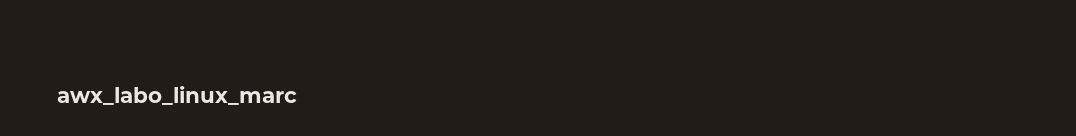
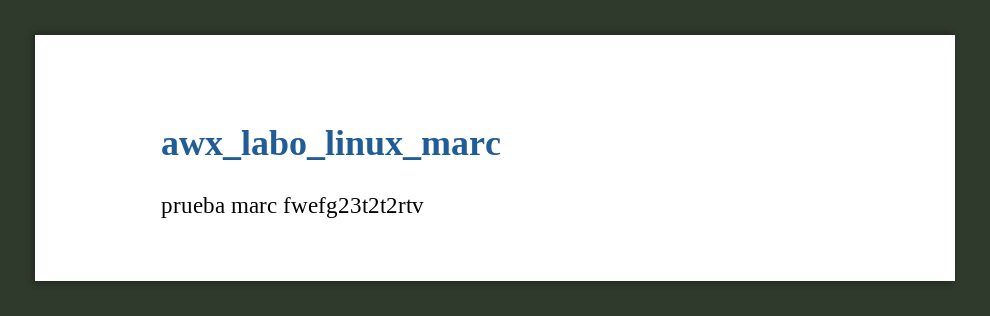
(297, 95) none -> [161,197,425,218] // prueba marc fwefg23t2t2rtv

